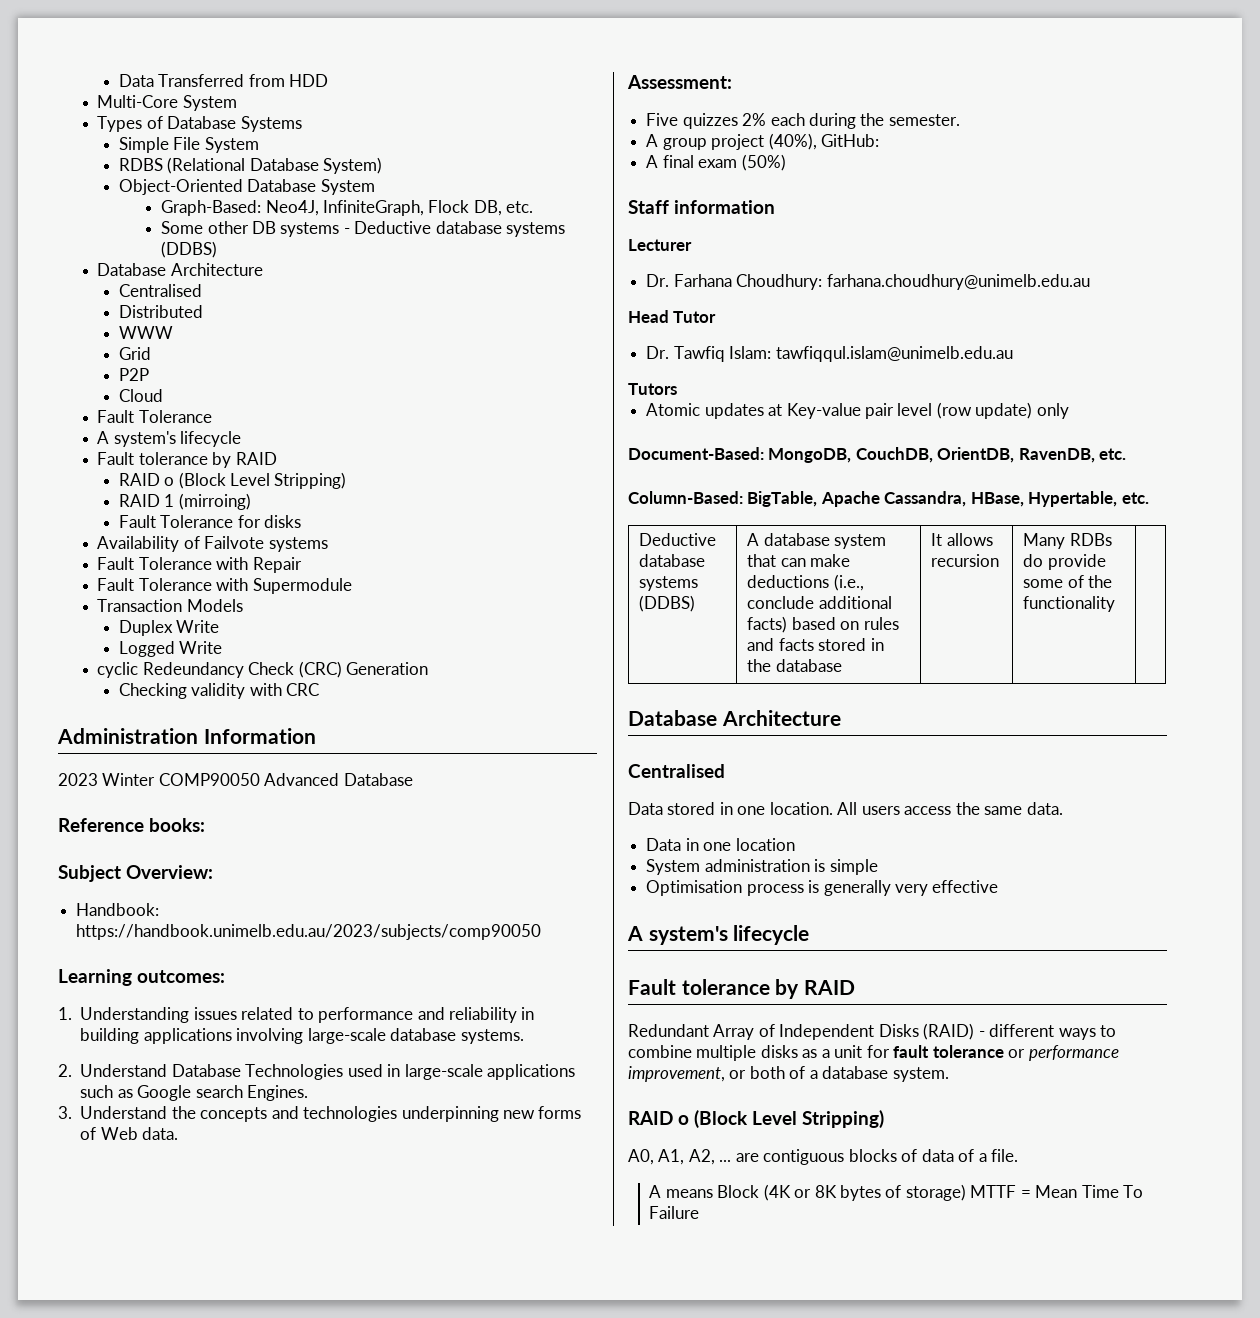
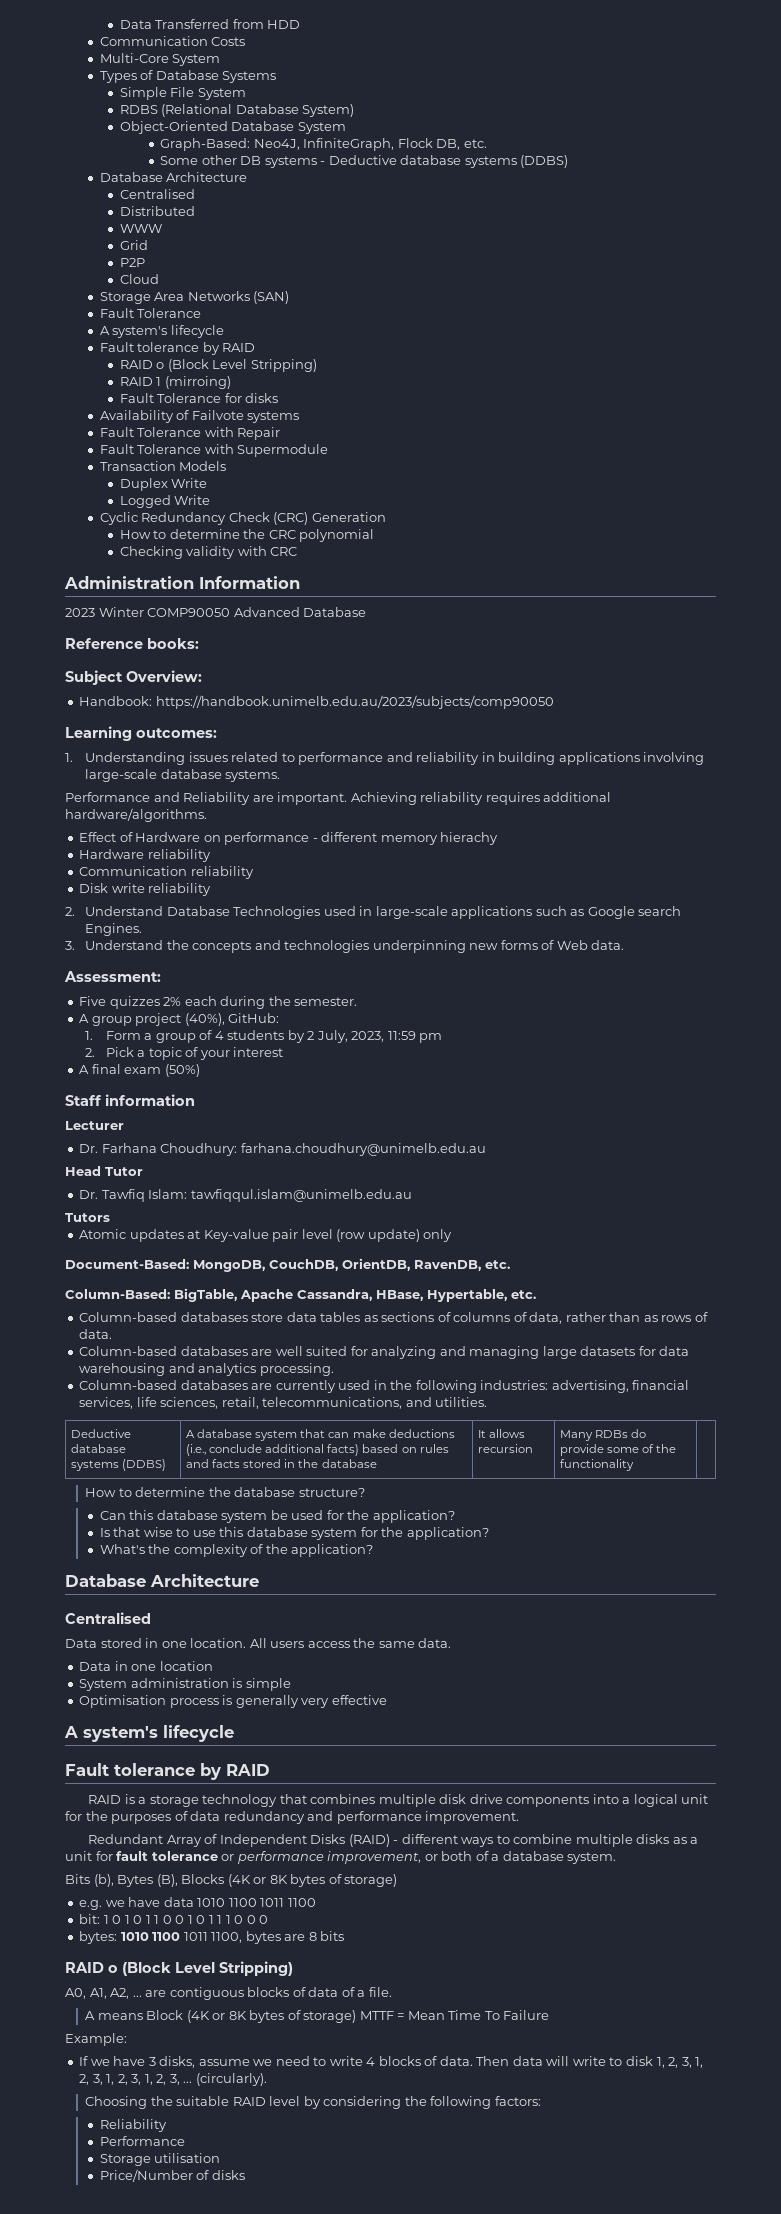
(328, 80) none -> [99,36,246,46] // Communication Costs
(163, 395) none -> [99,291,290,304] // Storage Area Networks (SAN)
[97,662,244,678] cyclic Redeundancy -> [99,512,227,525] Cyclic Redundancy
(429, 668) none -> [119,529,375,542] // How to determine the CRC polynomial
(524, 1036) none -> [65,792,612,805] [65,808,207,822] [79,832,499,845] [79,849,211,862] [79,866,254,879] [79,883,212,896] // Performance and Reliability are important. Achieving reliability requires additional hardware/algorithms. // Effect of Hardware on performance - different memory hierachy // Hardware reliability // Communication reliability // Disk write reliability
(879, 140) none -> [85,1030,443,1043] [85,1047,284,1060] // 1. Form a group of 4 students by 2 July, 2023, 11:59 pm // 2. Pick a topic of your interest
(1149, 498) none -> [79,1312,708,1324] [79,1329,113,1339] [79,1346,690,1359] [79,1363,334,1376] [79,1380,690,1393] [79,1397,488,1409] // Column-based databases store data tables as sections of columns of data, rather than as rows of data. // Column-based databases are well suited for analyzing and managing large datasets for data warehousing and analytics processing. // Column-based databases are currently used in the following industries: advertising, financial services, life sciences, retail, telecommunications, and utilities.
(1116, 604) none -> [85,1487,365,1497] [99,1510,455,1523] [99,1527,489,1540] [99,1544,374,1557] // How to determine the database structure? // Can this database system be used for the application? // Is that wise to use this database system for the application? // What's the complexity of the application?
(855, 987) none -> [88,1794,709,1807] [65,1811,520,1824] // RAID is a storage technology that combines multiple disk drive components into a logical unit for the purposes of data redundancy and performance improvement.
(949, 1074) none -> [65,1874,398,1887] [79,1897,316,1910] [79,1914,269,1924] [79,1931,345,1944] // Bits (b), Bytes (B), Blocks (4K or 8K bytes of storage) // e.g. we have data 1010 1100 1011 1100 // bit: 1 0 1 0 1 1 0 0 1 0 1 1 1 0 0 0 // bytes: 1010 1100 1011 1100, bytes are 8 bits
(700, 1212) none -> [65,2033,127,2046] [79,2056,704,2068] [79,2073,267,2086] [85,2096,541,2109] [99,2119,167,2132] [99,2136,185,2146] [99,2153,221,2166] [99,2169,245,2182] // Example: // If we have 3 disks, assume we need to write 4 blocks of data. Then data will write to disk 1, 2, 3, 1, 2, 3, 1, 2, 3, 1, 2, 3, ... (circularly). // Choosing the suitable RAID level by considering the following factors: // Reliability // Performance // Storage utilisation // Price/Number of disks

